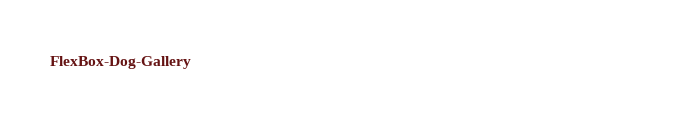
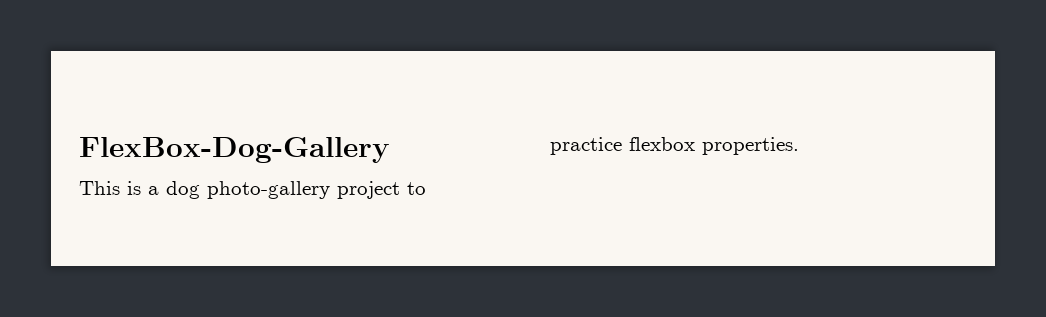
(191, 62) none -> [79,181,426,199] [550,137,799,155] // This is a dog photo-gallery project to practice flexbox properties.

